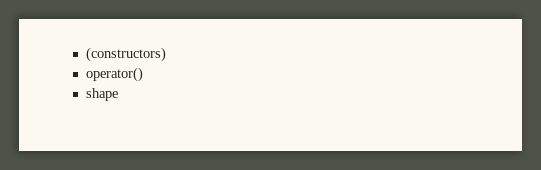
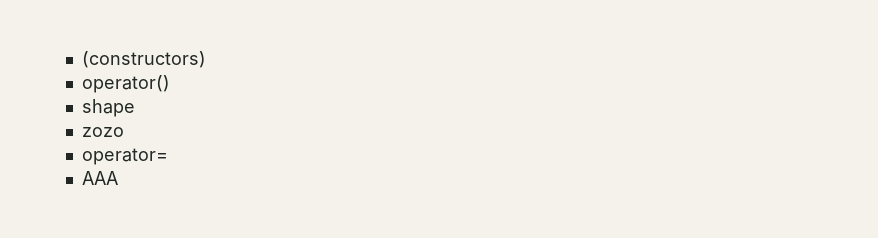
(118, 94) none -> [81,127,124,137] [81,148,168,165] [81,171,118,185] // zozo // operator= // AAA

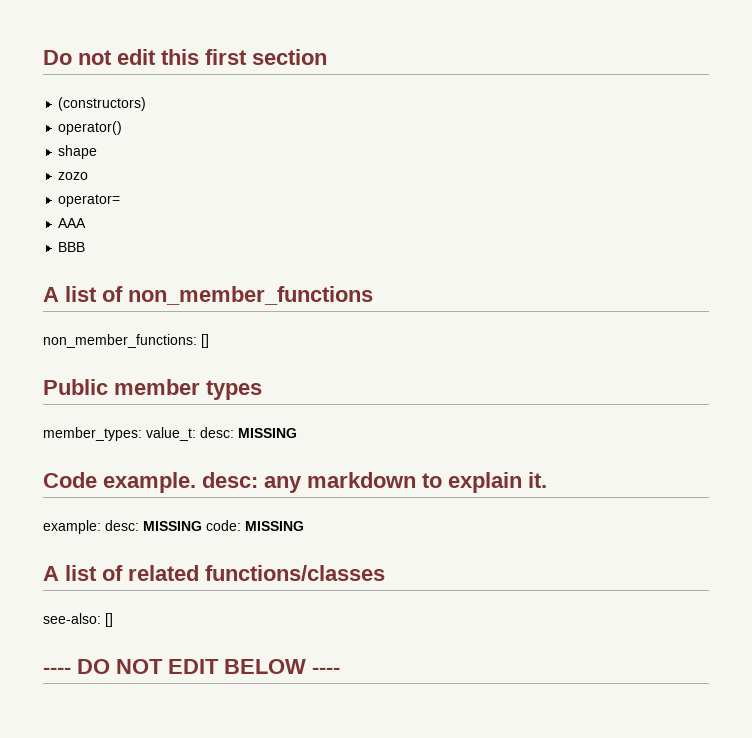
(81, 59) none -> [43,49,327,65] Do not edit this first section //
(118, 178) none -> [58,242,86,252] [43,286,373,305] [43,334,209,348] [43,379,262,400] [43,427,297,441] [43,472,547,493] [43,520,304,534] [43,565,385,581] [43,613,113,627] [43,659,340,674] // BBB // A list of non_member_functions // non_member_functions: [] // Public member types // member_types: value_t: desc: MISSING // Code example. desc: any markdown to explain it. // example: desc: MISSING code: MISSING // A list of related functions/classes // see-also: [] // ---- DO NOT EDIT BELOW ----

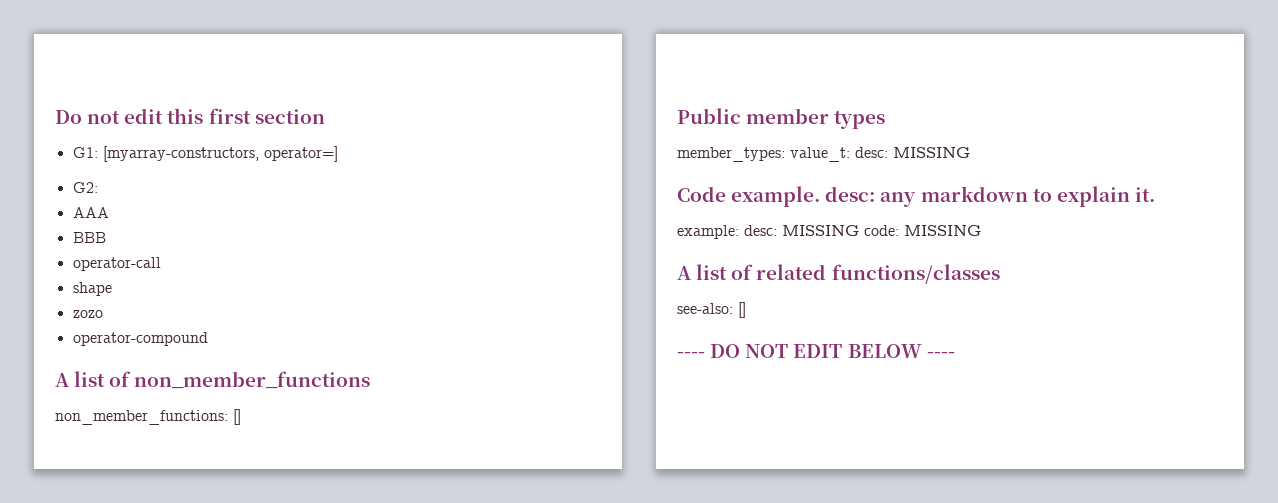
[58,97,147,111] [58,121,123,135] (constructors) // operator() -> [72,146,338,162] [72,182,98,193] [72,207,109,218] [72,232,106,243] [72,257,161,271] G1: [myarray-constructors, operator=] // G2: // AAA // BBB // operator-call
[58,194,121,207] [58,218,87,228] [58,242,86,252] operator= // AAA // BBB -> [72,332,208,346] operator-compound

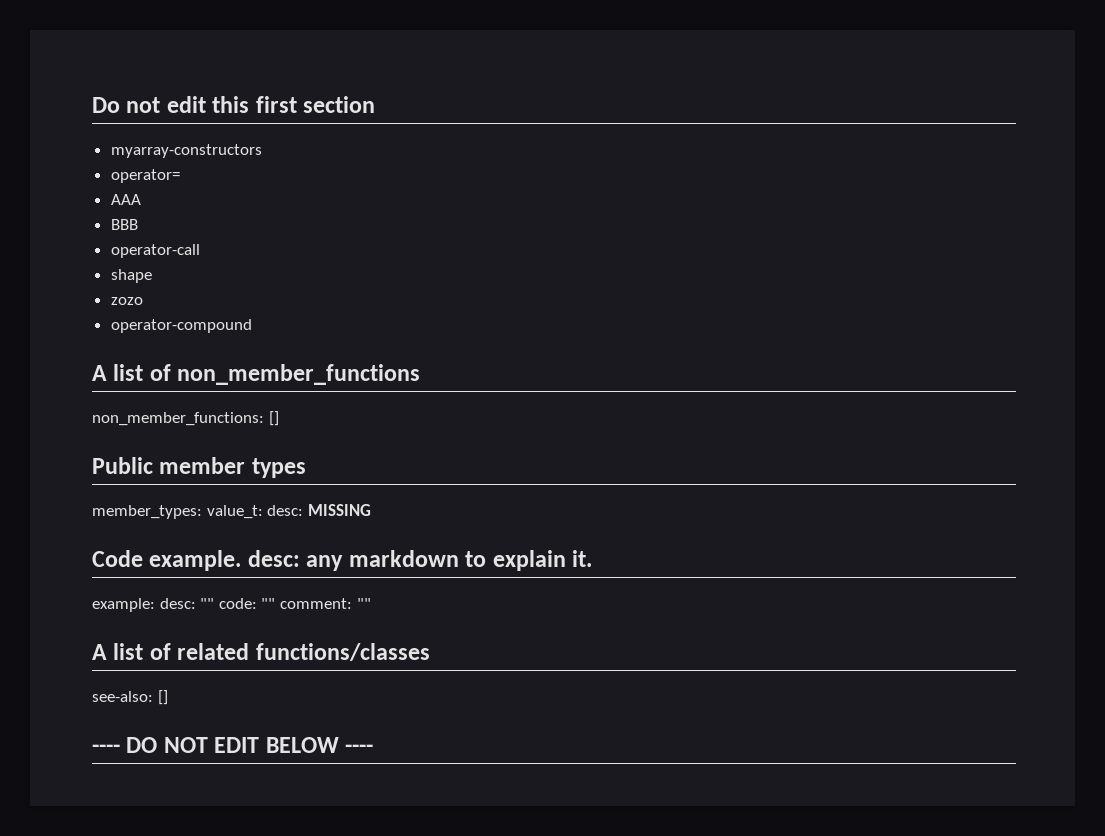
[72,146,338,162] [72,182,98,193] G1: [myarray-constructors, operator=] // G2: -> [110,144,262,158] [110,169,180,183] myarray-constructors // operator=
[782,225,981,236] MISSING code: MISSING -> [200,598,371,609] "" code: "" comment: ""

